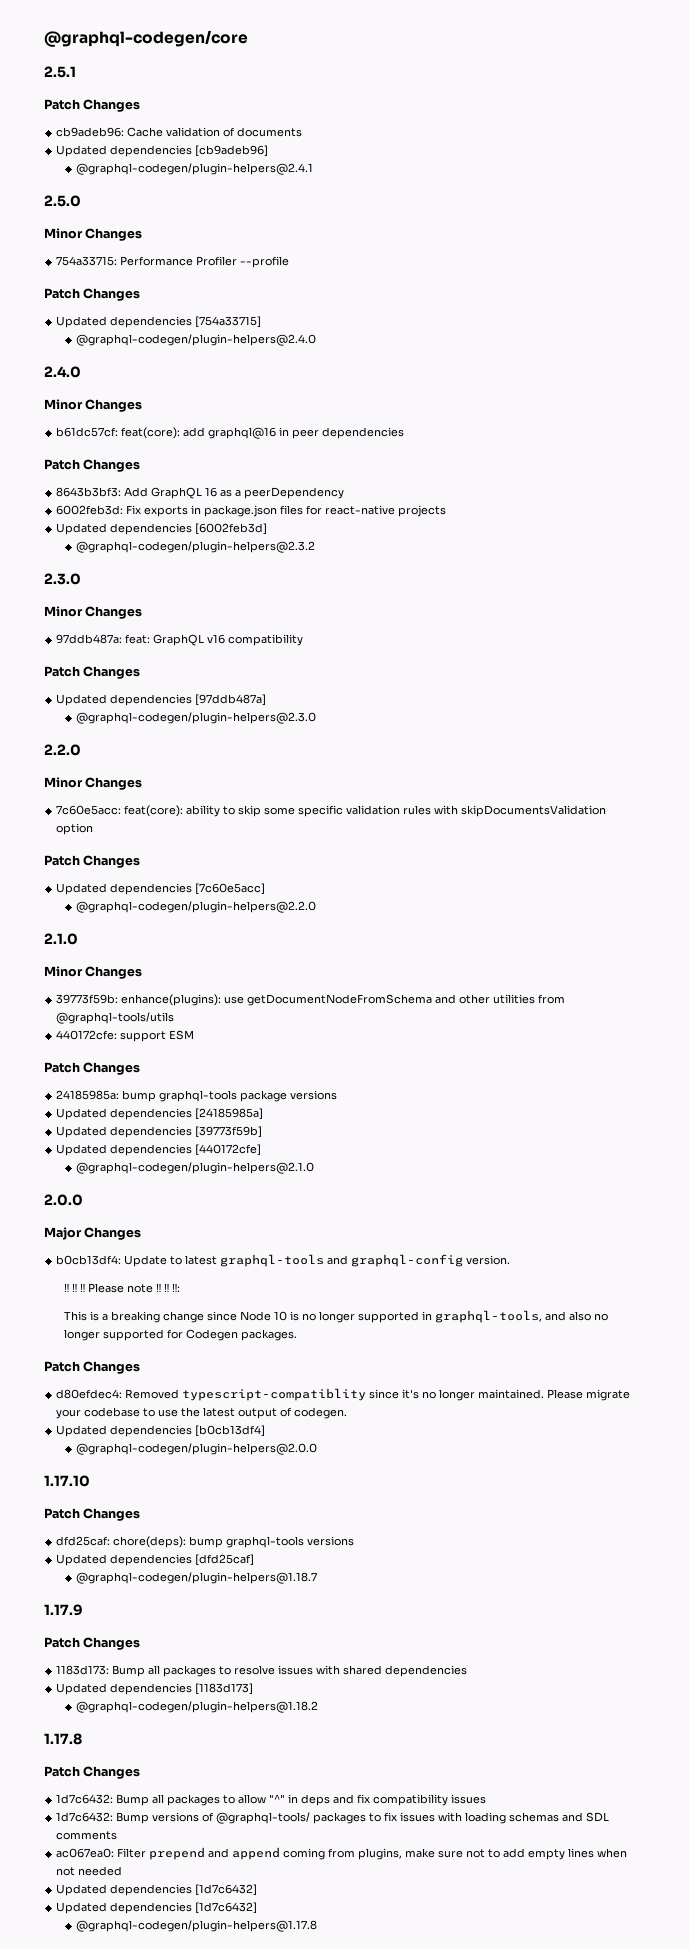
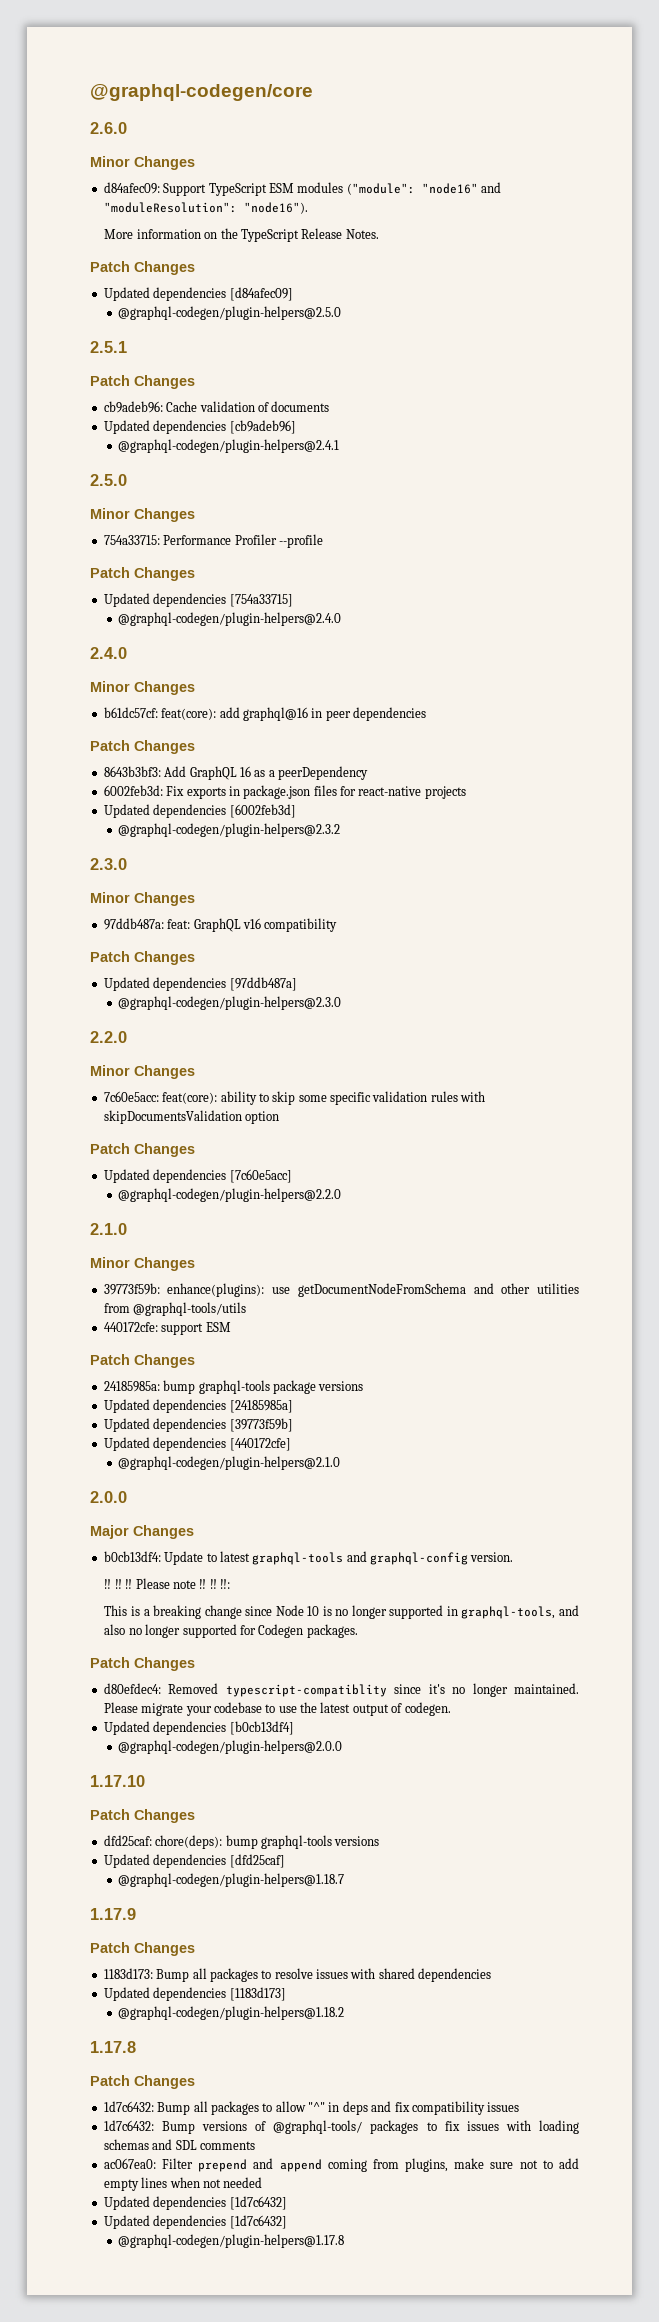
(248, 38) none -> [90,122,127,134] [90,156,195,170] [103,182,501,196] [103,202,308,214] [104,228,379,242] [90,261,195,275] [103,287,293,301] [118,306,342,320] // 2.6.0 // Minor Changes // d84afec09: Support TypeScript ESM modules ("module": "node16" and "moduleResolution": "node16"). // More information on the TypeScript Release Notes. // Patch Changes // Updated dependencies [d84afec09] // @graphql-codegen/plugin-helpers@2.5.0

